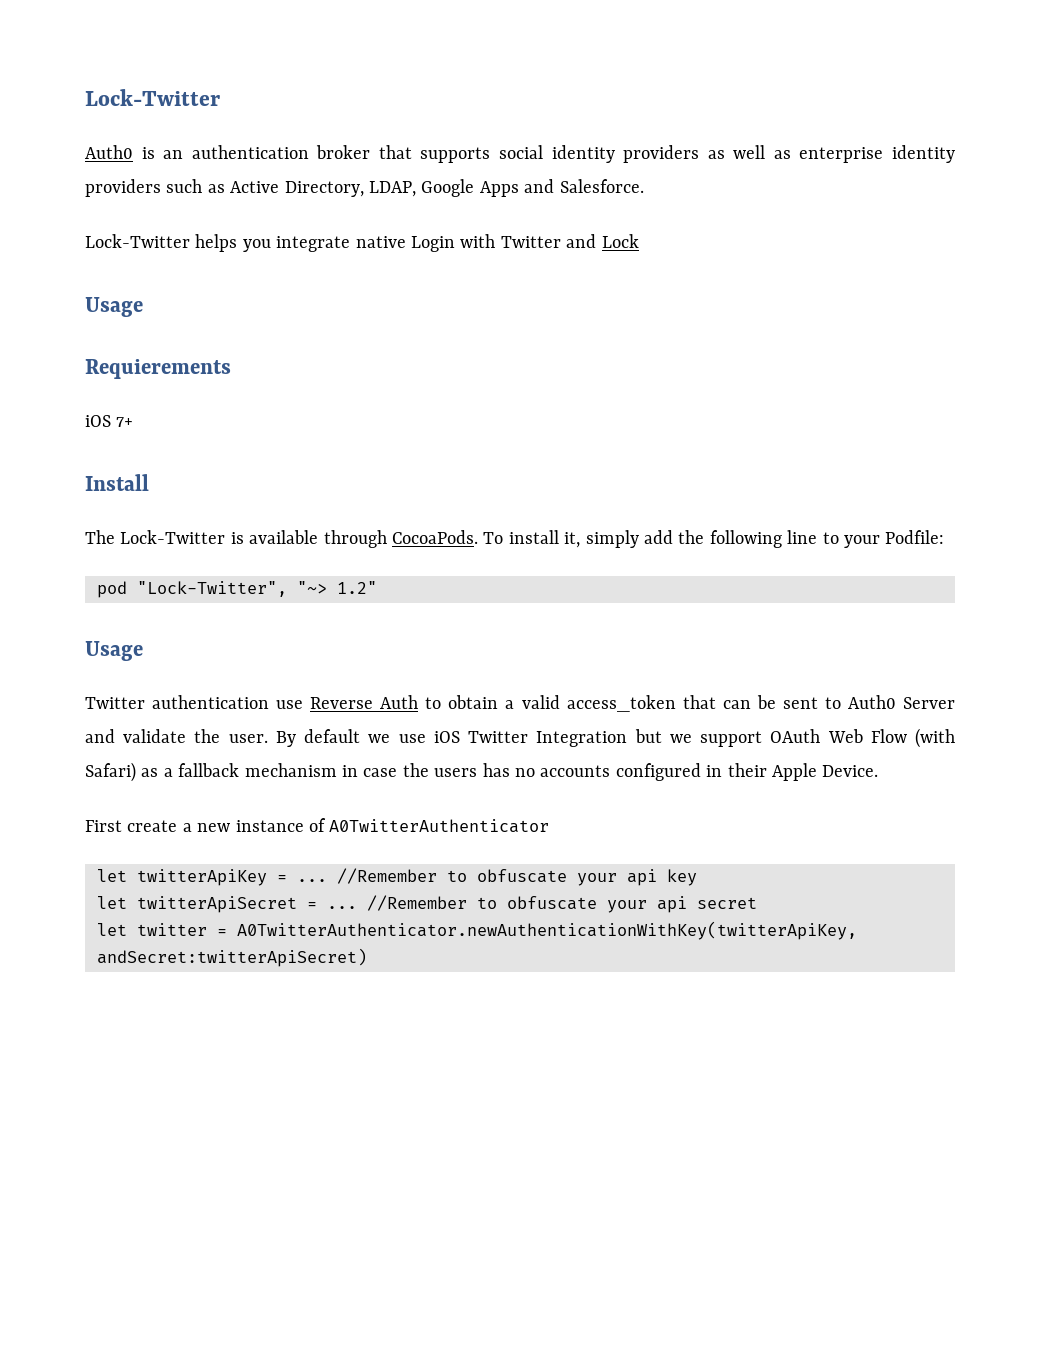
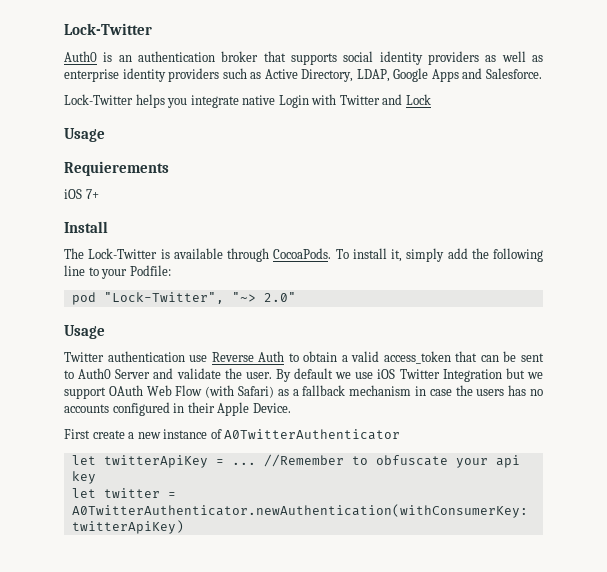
[337,581,377,594] 1.2" -> [263,292,296,302] 2.0"
[97,895,757,913] // let twitterApiSecret = ... //Remember to obfuscate your api secret -> (96, 477) none
[237,921,857,940] [97,948,367,967] A0TwitterAuthenticator.newAuthenticationWithKey(twitterApiKey, andSecret:twitterApiSecret) -> [71,504,528,518] [71,520,184,534] A0TwitterAuthenticator.newAuthentication(withConsumerKey: twitterApiKey)

